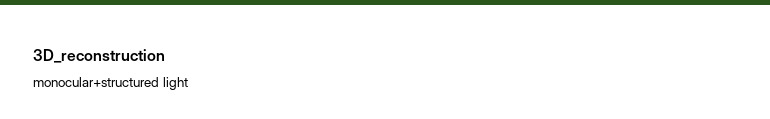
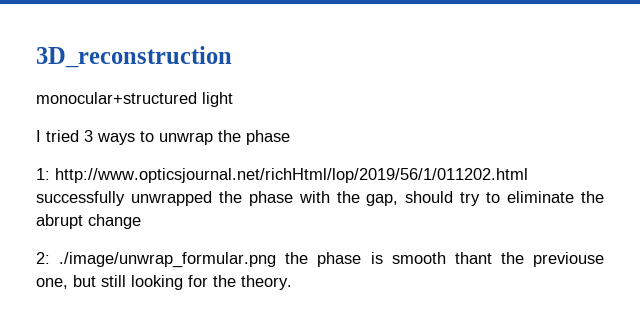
(188, 83) none -> [36,130,290,145] [36,168,528,183] [36,191,605,206] [36,214,141,229] [36,252,604,268] [36,275,292,290] // I tried 3 ways to unwrap the phase // 1: http://www.opticsjournal.net/richHtml/lop/2019/56/1/011202.html successfully unwrapped the phase with the gap, should try to eliminate the abrupt change // 2: ./image/unwrap_formular.png the phase is smooth thant the previouse one, but still looking for the theory.

